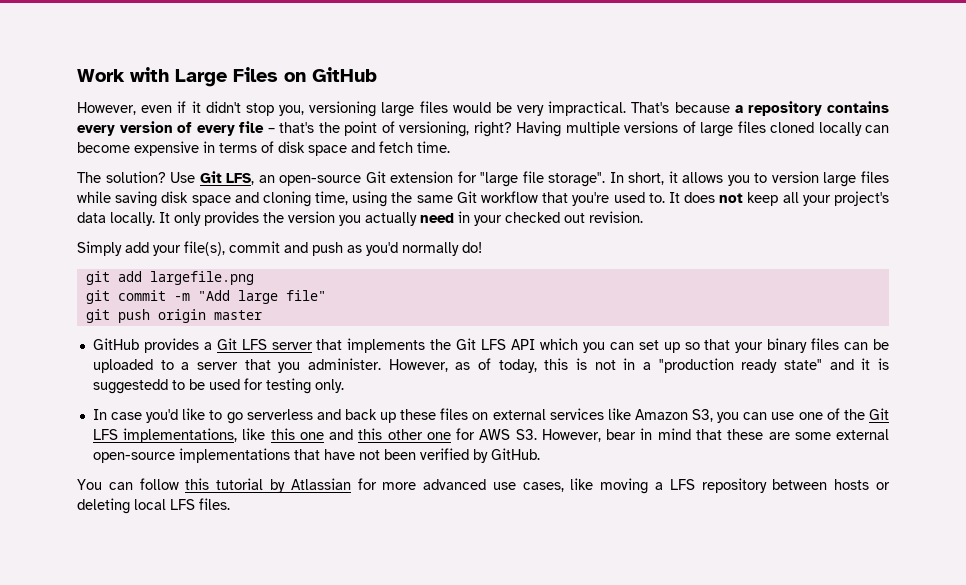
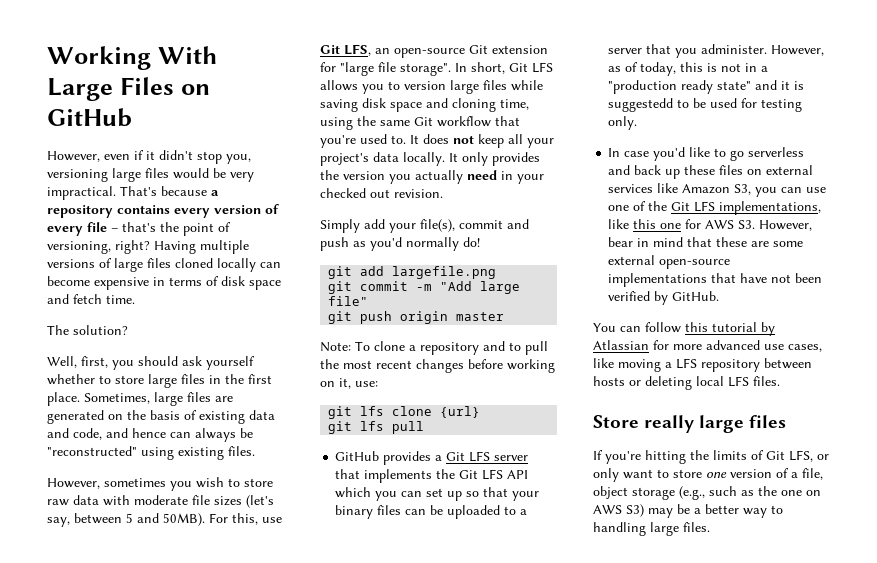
[77,67,169,82] Work with -> [47,46,217,70] Working With
[170,172,196,183] Use -> [47,356,255,370] [47,374,272,388] [47,392,233,406] [47,410,275,424] [47,428,253,442] [47,446,255,460] [47,477,273,491] [47,495,274,508] [47,513,282,527] // Well, first, you should ask yourself whether to store large files in the first place. Sometimes, large files are generated on the basis of existing data and code, and hence can always be "reconstructed" using existing files. // However, sometimes you wish to store raw data with moderate file sizes (let's say, between 5 and 50MB). For this, use
[668,171,678,183] it -> [509,62,553,73] Git LFS
(262, 315) none -> [320,341,548,355] [320,359,555,373] [320,378,378,389] [328,406,481,419] [328,421,425,434] // Note: To clone a repository and to pull the most recent changes before working on it, use: // git lfs clone {url} // git lfs pull
[329,428,451,440] and this other one -> (682, 226) none
(230, 504) none -> [593,415,787,433] [593,450,829,464] [593,468,823,482] [593,486,821,500] [593,504,783,518] [593,522,710,536] // Store really large files // If you're hitting the limits of Git LFS, or only want to store one version of a file, object storage (e.g., such as the one on AWS S3) may be a better way to handling large files.

